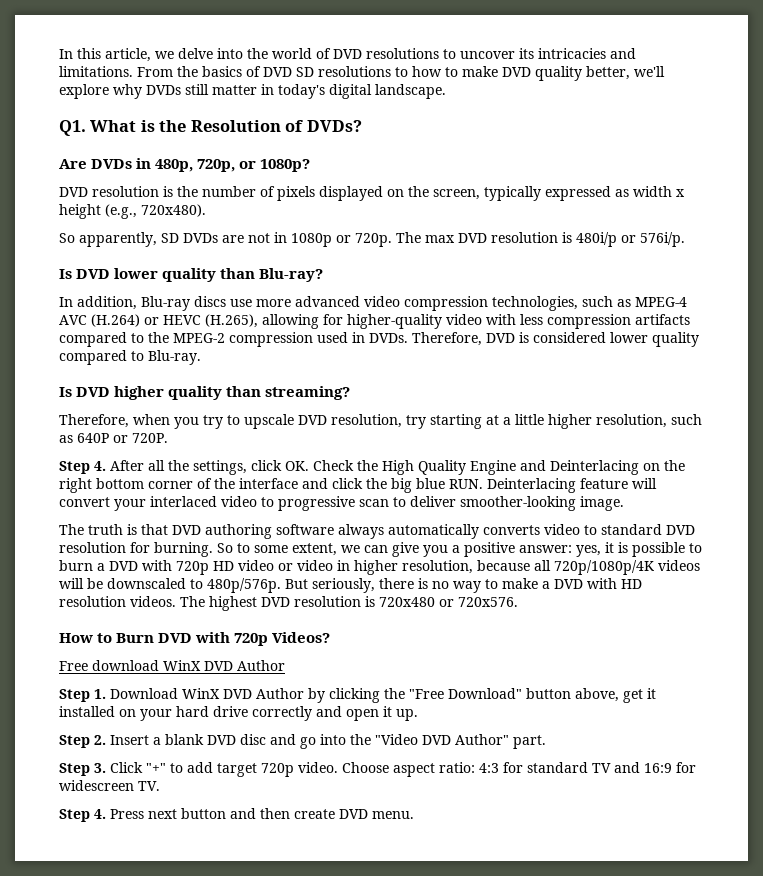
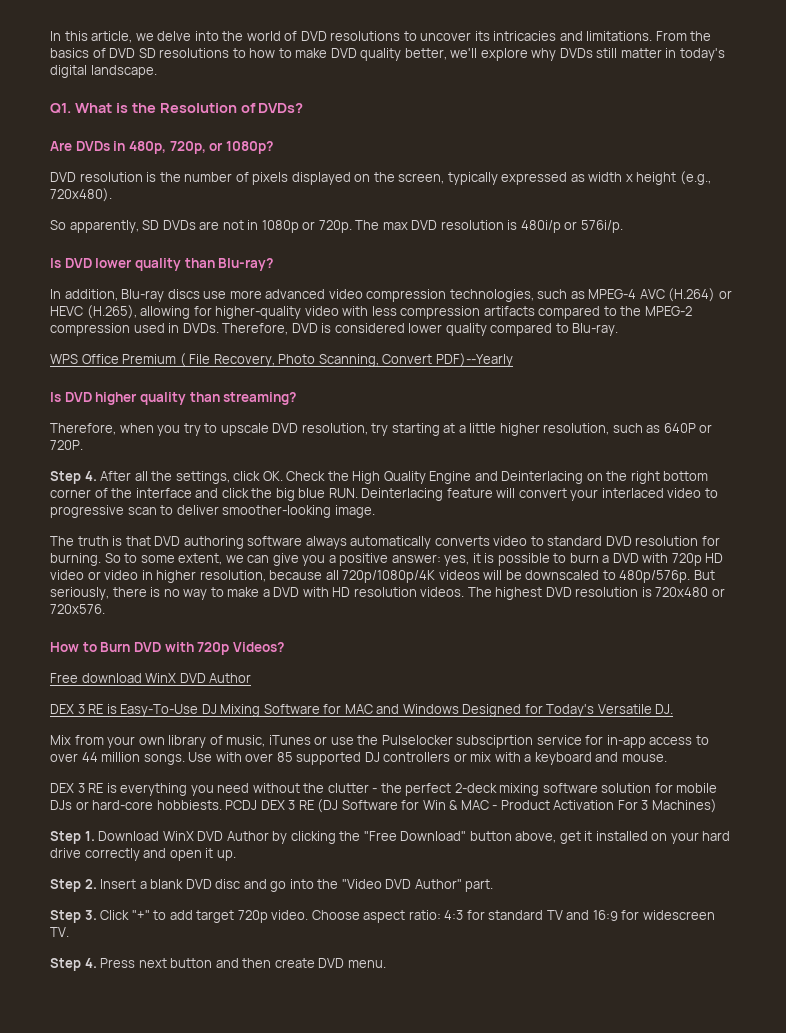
(201, 357) none -> [50,353,513,367] // WPS Office Premium ( File Recovery, Photo Scanning, Convert PDF)--Yearly
(285, 665) none -> [50,704,674,717] [50,735,709,748] [50,752,667,765] [50,783,718,796] [50,799,717,813] // DEX 3 RE is Easy-To-Use DJ Mixing Software for MAC and Windows Designed for Today's Versatile DJ. // Mix from your own library of music, iTunes or use the Pulselocker subsciprtion service for in-app access to over 44 million songs. Use with over 85 supported DJ controllers or mix with a keyboard and mouse. // DEX 3 RE is everything you need without the clutter - the perfect 2-deck mixing software solution for mobile DJs or hard-core hobbiests. PCDJ DEX 3 RE (DJ Software for Win & MAC - Product Activation For 3 Machines)

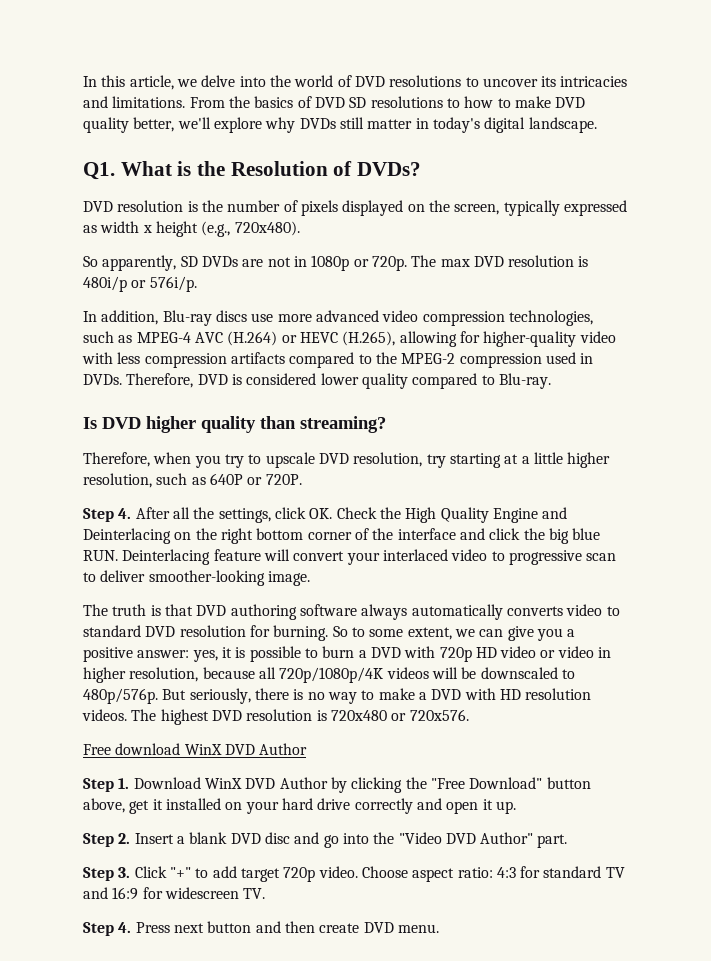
[50,141,273,154] // Are DVDs in 480p, 720p, or 1080p? -> (422, 169) none
[50,258,274,271] // Is DVD lower quality than Blu-ray? -> (197, 284) none
[50,353,513,367] // WPS Office Premium ( File Recovery, Photo Scanning, Convert PDF)--Yearly -> (551, 381) none
[50,642,284,655] // How to Burn DVD with 720p Videos? -> (469, 715) none
[50,704,674,717] [50,735,709,748] [50,752,667,765] [50,783,718,796] [50,799,717,813] // DEX 3 RE is Easy-To-Use DJ Mixing Software for MAC and Windows Designed for Today's Versatile DJ. // Mix from your own library of music, iTunes or use the Pulselocker subsciprtion service for in-app access to over 44 million songs. Use with over 85 supported DJ controllers or mix with a keyboard and mouse. // DEX 3 RE is everything you need without the clutter - the perfect 2-deck mixing software solution for mobile DJs or hard-core hobbiests. PCDJ DEX 3 RE (DJ Software for Win & MAC - Product Activation For 3 Machines) -> (308, 749) none

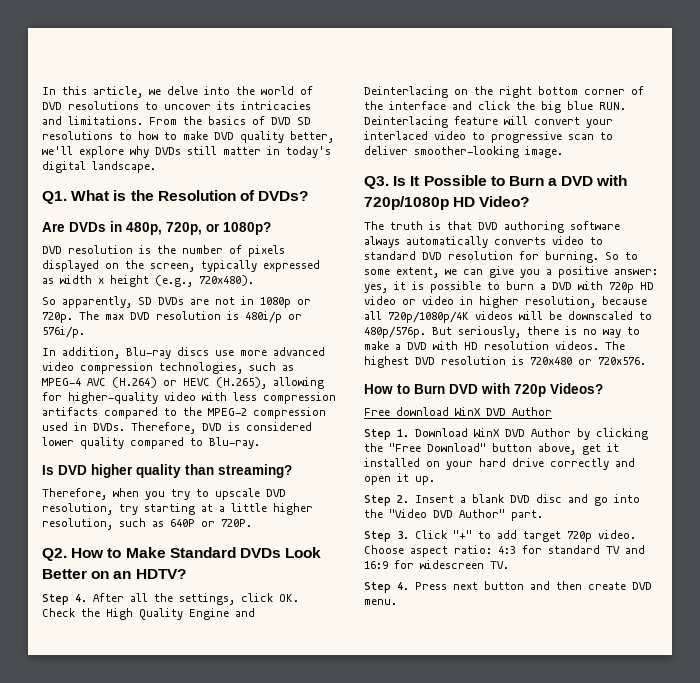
(422, 169) none -> [42,221,271,235] // Are DVDs in 480p, 720p, or 1080p?
(302, 479) none -> [42,547,322,561] [42,569,186,579] // Q2. How to Make Standard DVDs Look Better on an HDTV?
(310, 578) none -> [364,175,628,189] [364,196,530,210] // Q3. Is It Possible to Burn a DVD with 720p/1080p HD Video?
(469, 715) none -> [364,383,603,397] // How to Burn DVD with 720p Videos?

